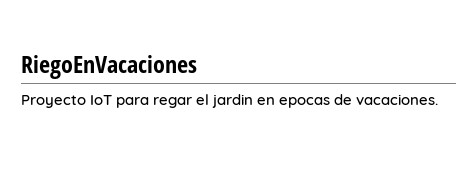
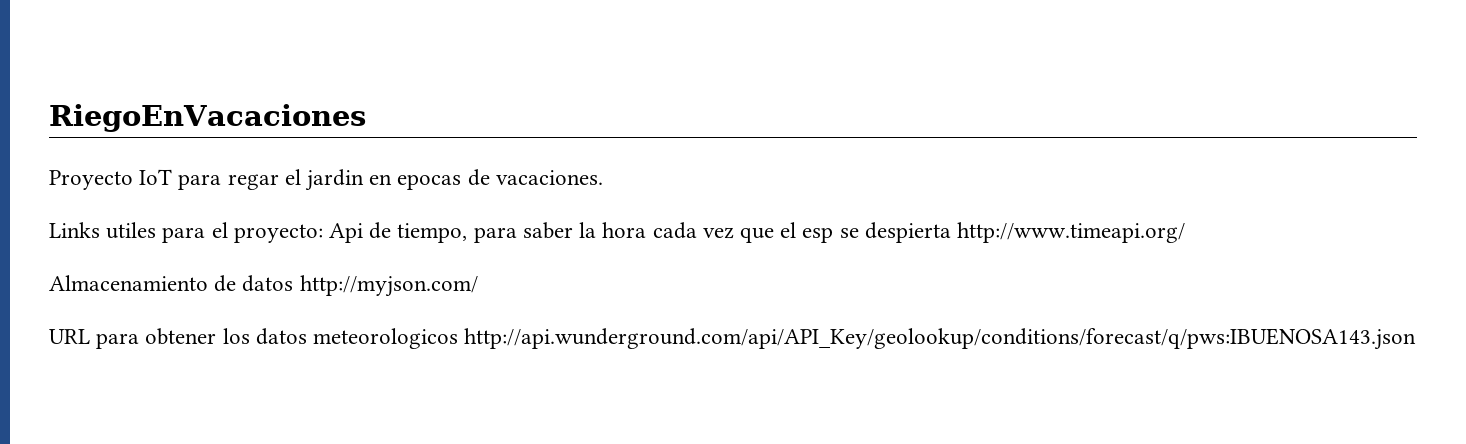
(439, 99) none -> [49,222,1185,243] [49,275,478,297] [49,328,1417,350] // Links utiles para el proyecto: Api de tiempo, para saber la hora cada vez que el esp se despierta http://www.timeapi.org/ // Almacenamiento de datos http://myjson.com/ // URL para obtener los datos meteorologicos http://api.wunderground.com/api/API_Key/geolookup/conditions/forecast/q/pws:IBUENOSA143.json

